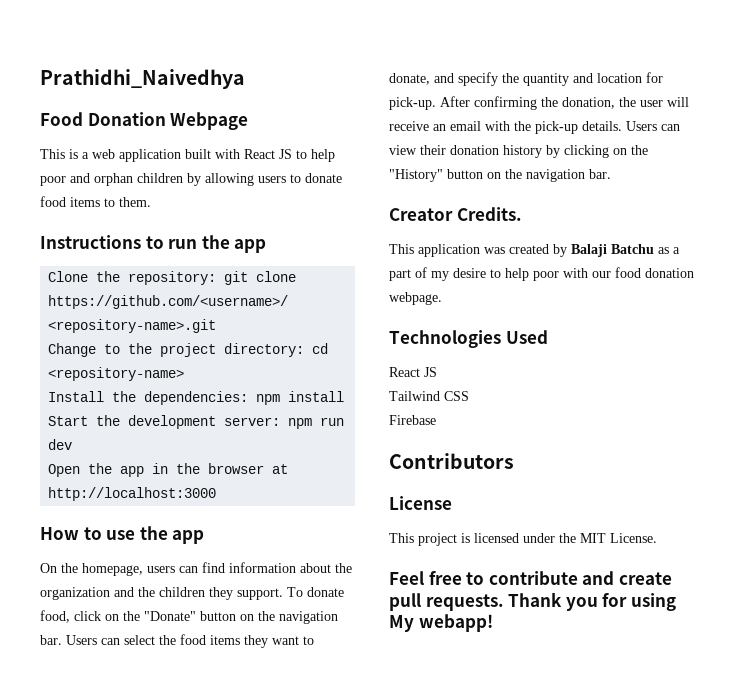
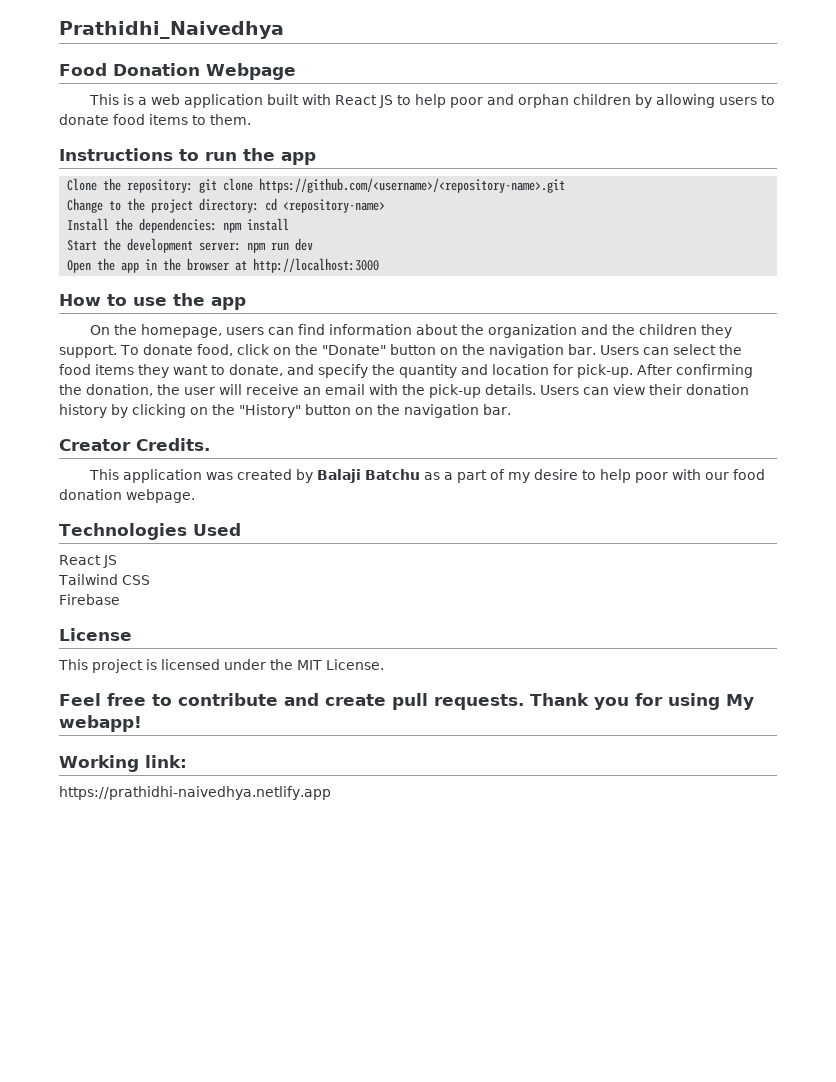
[389,453,514,469] // Contributors -> (120, 599) none
(493, 623) none -> [59,755,187,772] [59,786,331,800] // Working link: // https://prathidhi-naivedhya.netlify.app

